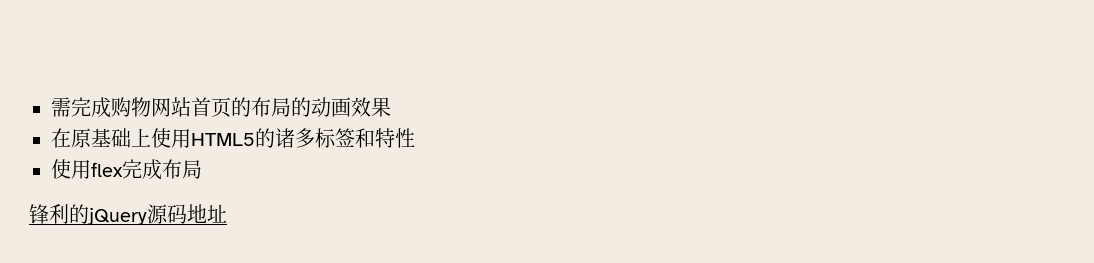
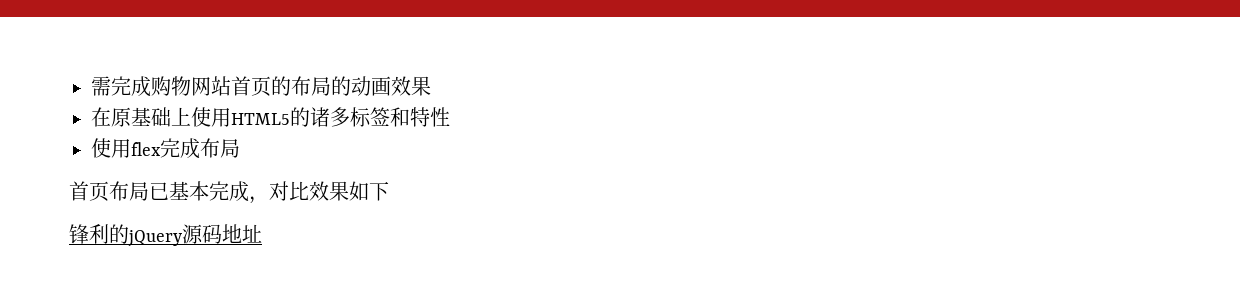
(202, 169) none -> [69,181,389,204] // 首页布局已基本完成，对比效果如下

